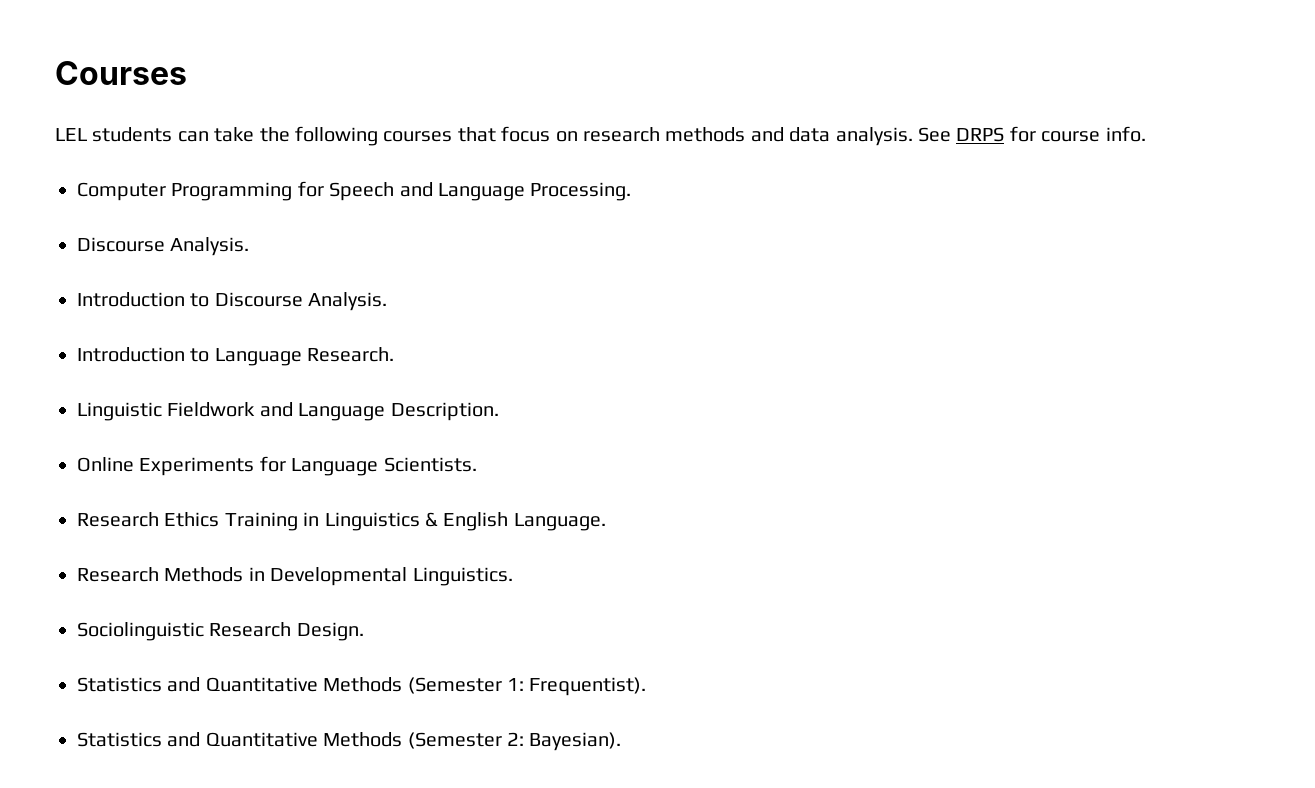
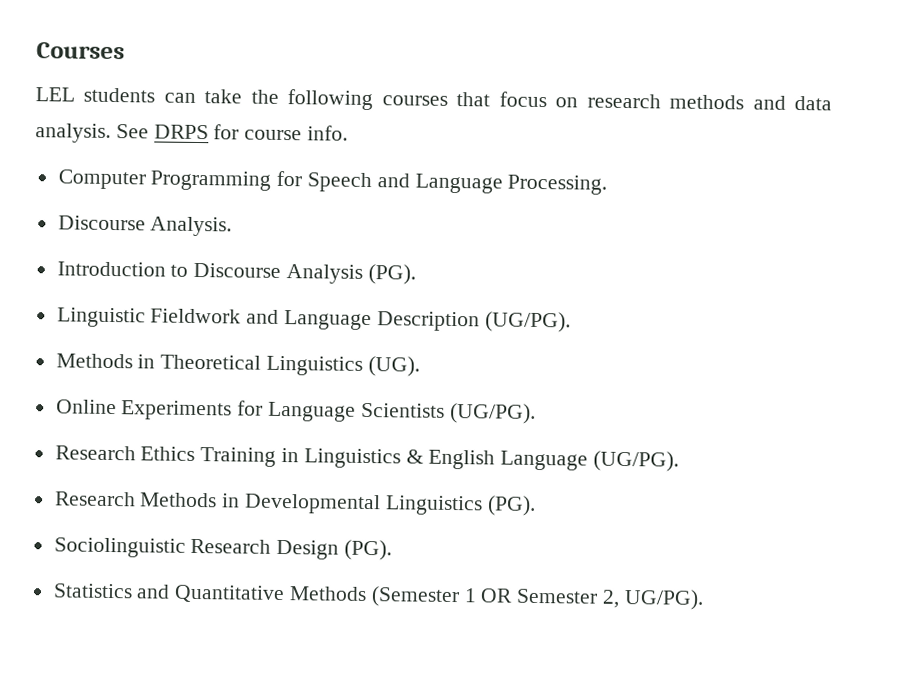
[308,292,388,311] [77,347,395,366] Analysis. // Introduction to Language Research. -> [286,263,416,285] Analysis (PG).
[390,402,499,421] Description. -> [376,311,571,333] [55,353,420,377] Description (UG/PG). // Methods in Theoretical Linguistics (UG).
[383,457,477,472] Scientists. -> [360,402,536,424] Scientists (UG/PG).
[513,513,606,531] Language. -> [500,450,680,472] Language (UG/PG).
[412,567,513,586] Linguistics. -> [384,495,536,516] Linguistics (PG).
[296,622,364,641] [77,677,647,696] [77,732,622,751] Design. // Statistics and Quantitative Methods (Semester 1: Frequentist). // Statistics and Quantitative Methods (Semester 2: Bayesian). -> [276,539,393,561] [52,583,704,610] Design (PG). // Statistics and Quantitative Methods (Semester 1 OR Semester 2, UG/PG).

